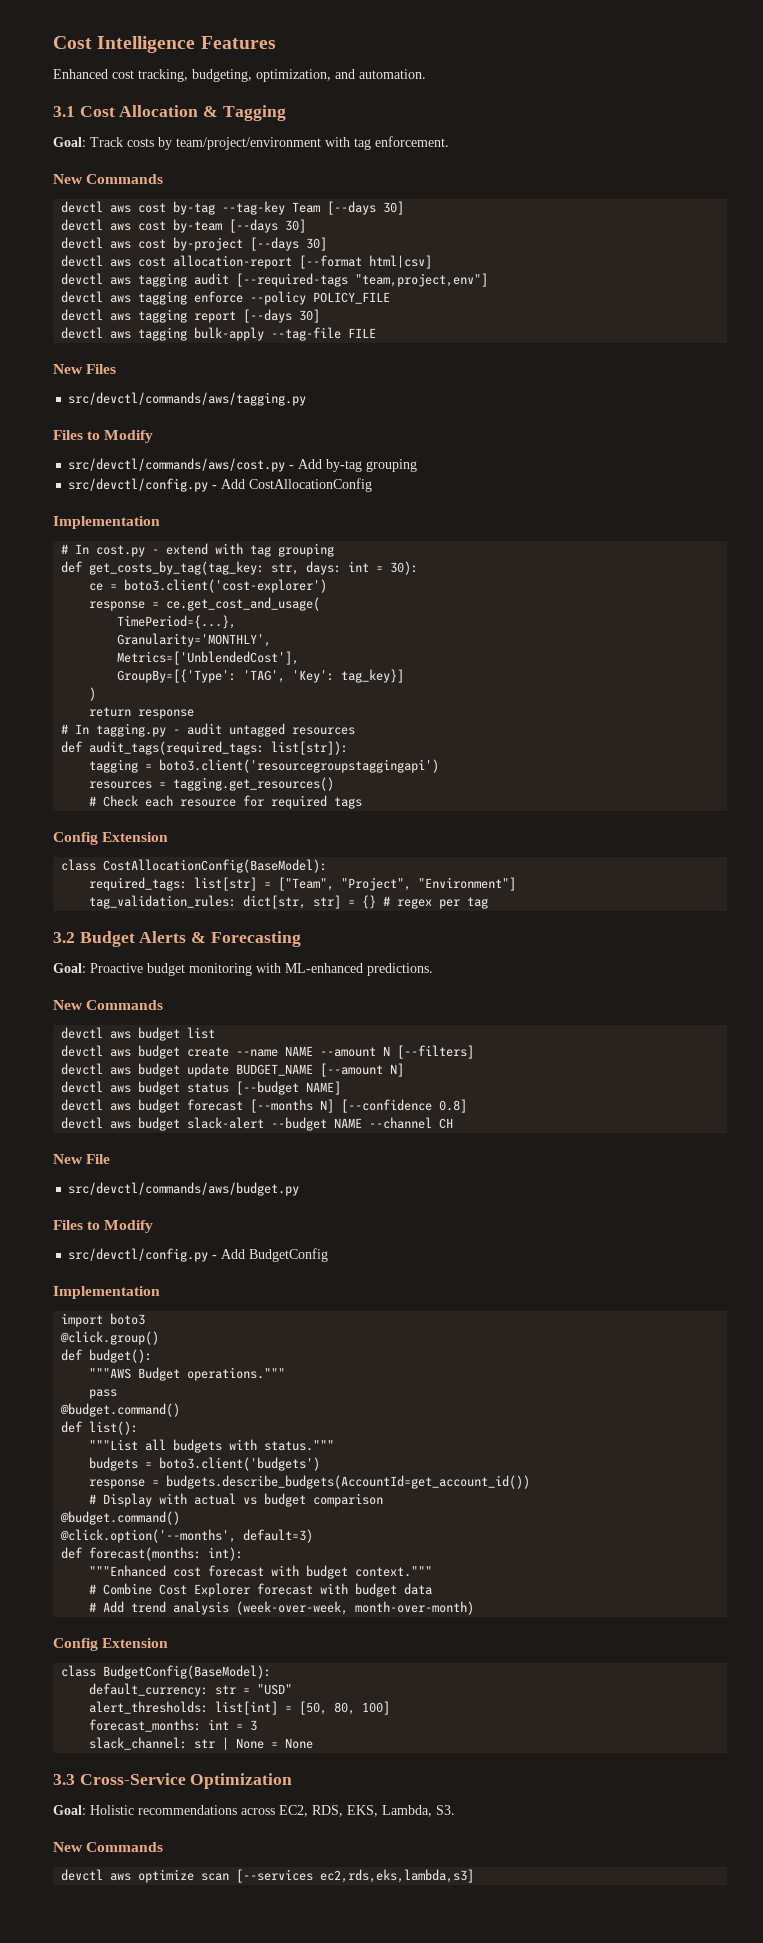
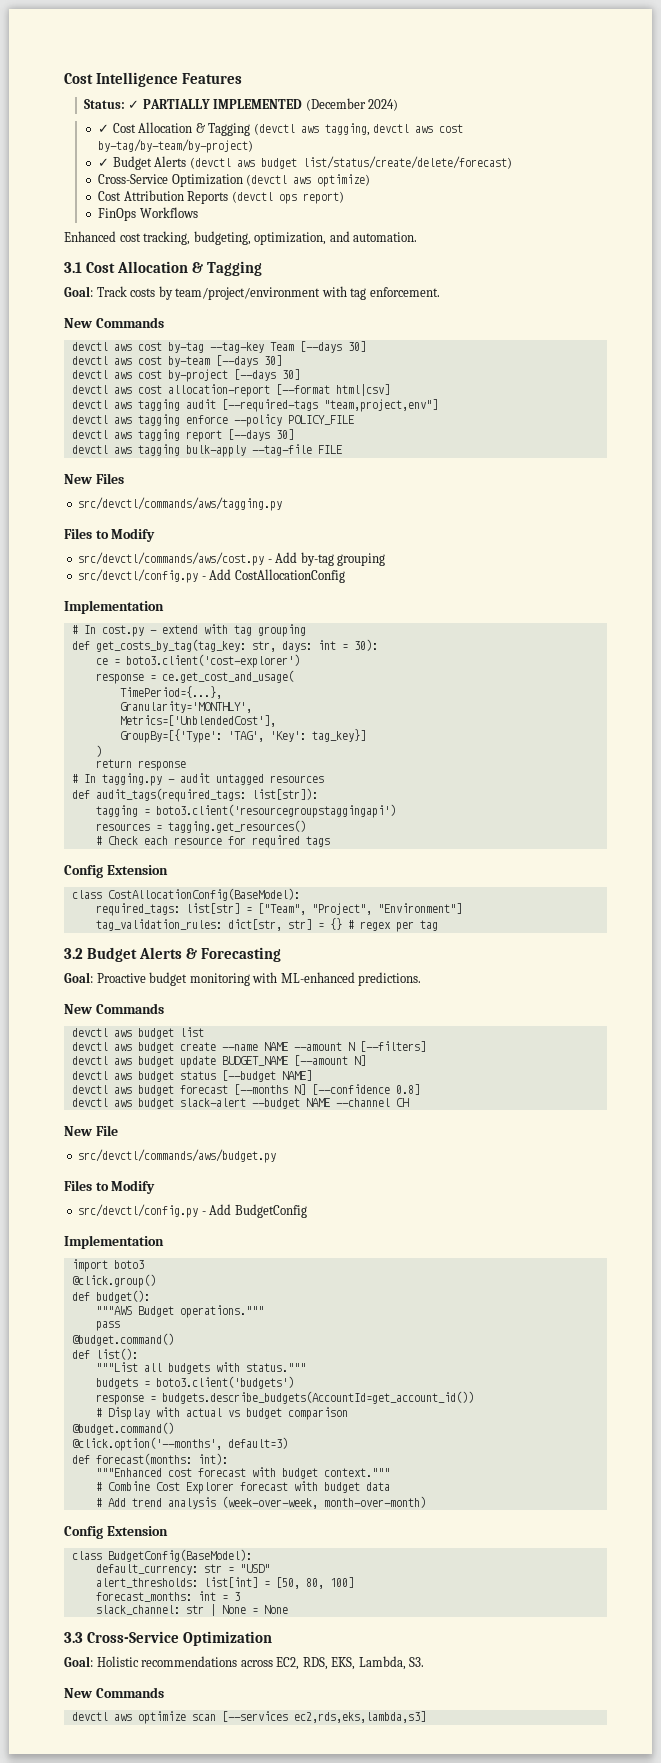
(276, 42) none -> [83,98,399,111] [98,122,464,136] [98,139,254,153] [98,156,512,170] [98,174,371,187] [98,190,344,204] [98,207,198,221] // Status: ✓ PARTIALLY IMPLEMENTED (December 2024) // ✓ Cost Allocation & Tagging (devctl aws tagging, devctl aws cost by-tag/by-team/by-project) // ✓ Budget Alerts (devctl aws budget list/status/create/delete/forecast) // Cross-Service Optimization (devctl aws optimize) // Cost Attribution Reports (devctl ops report) // FinOps Workflows

